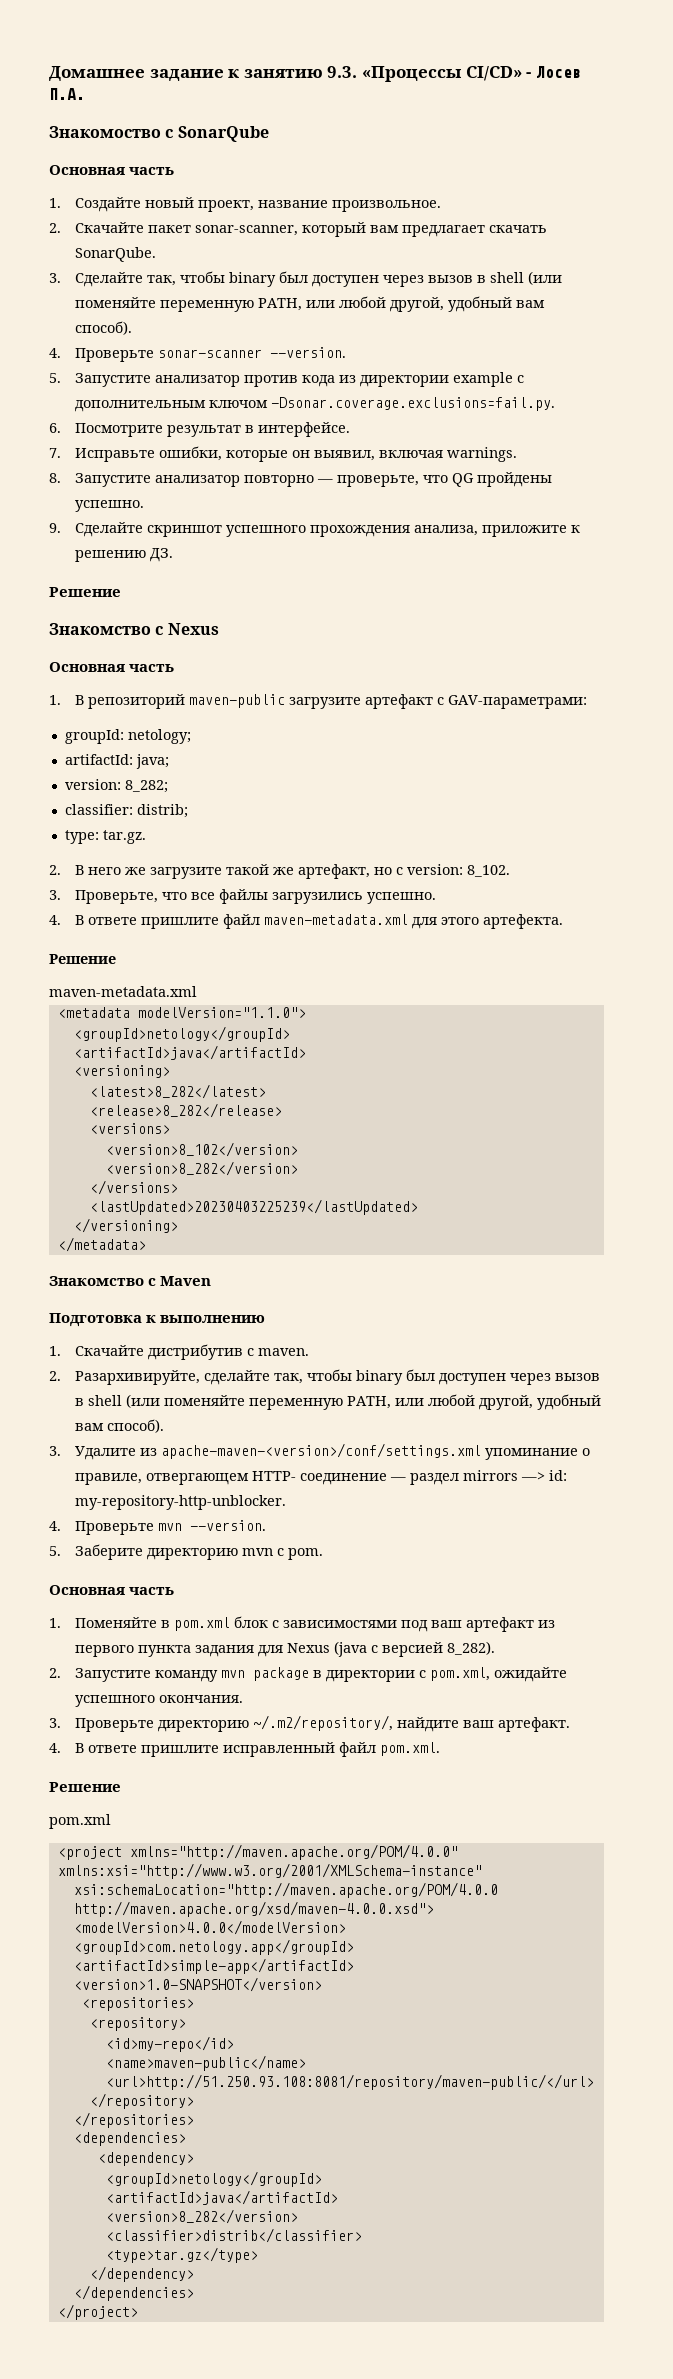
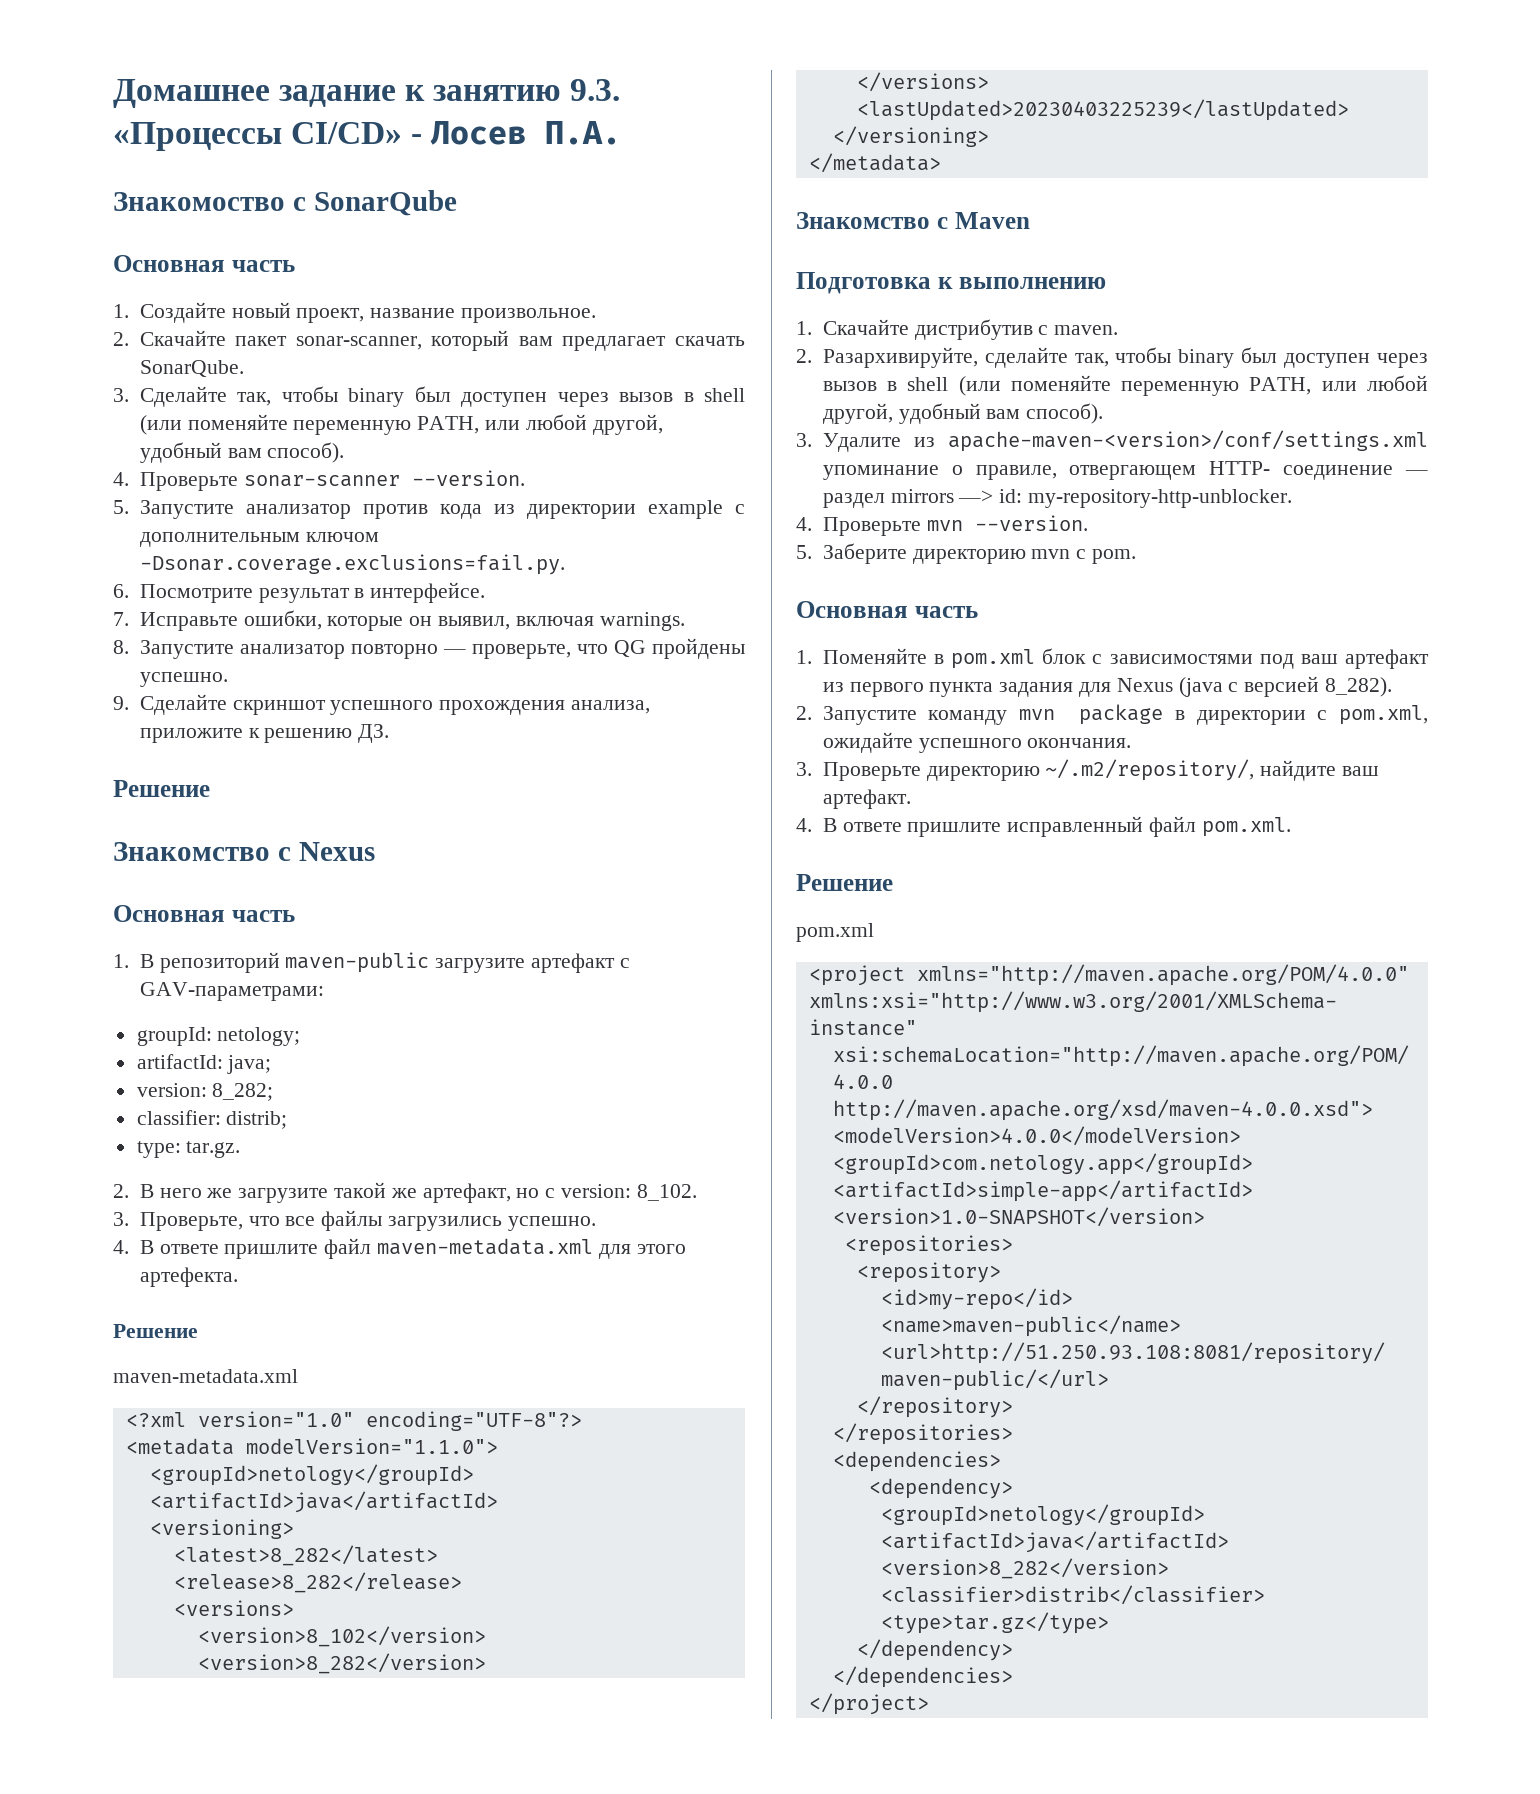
(197, 991) none -> [125,1411,582,1431] // <?xml version="1.0" encoding="UTF-8"?>

